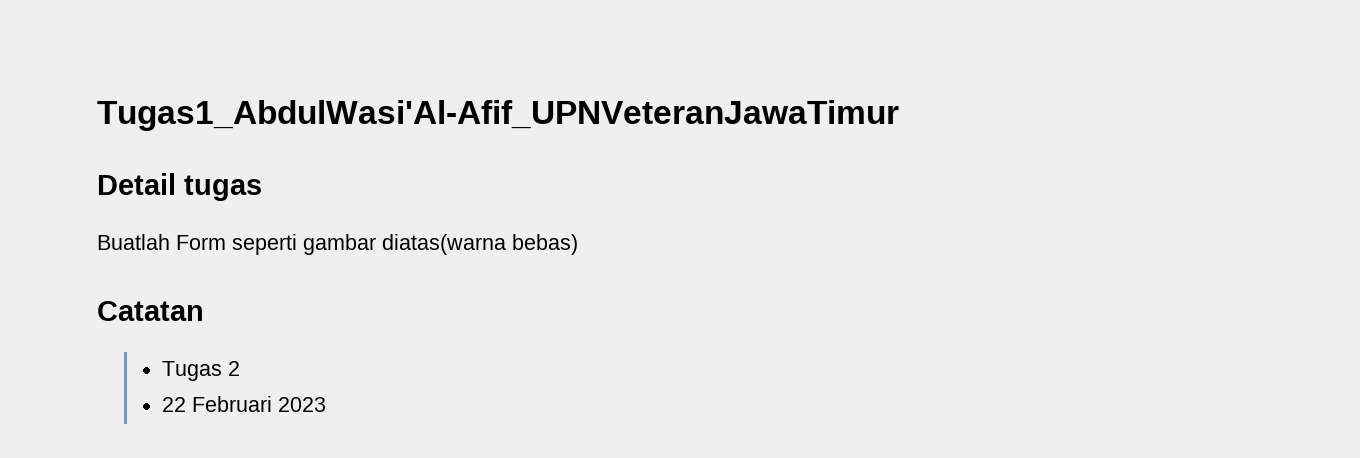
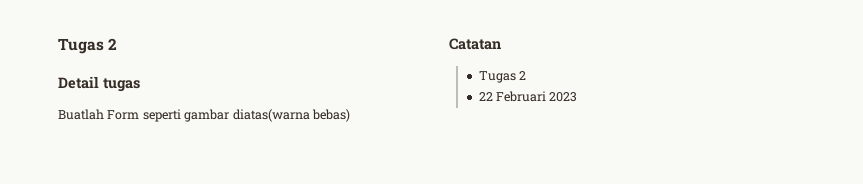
[97,100,899,131] Tugas1_AbdulWasi'Al-Afif_UPNVeteranJawaTimur -> [58,38,118,54] Tugas 2

